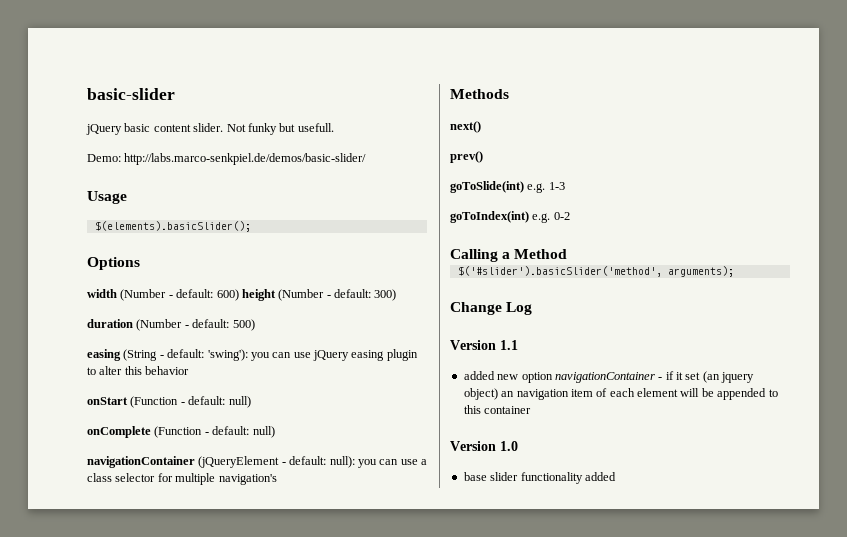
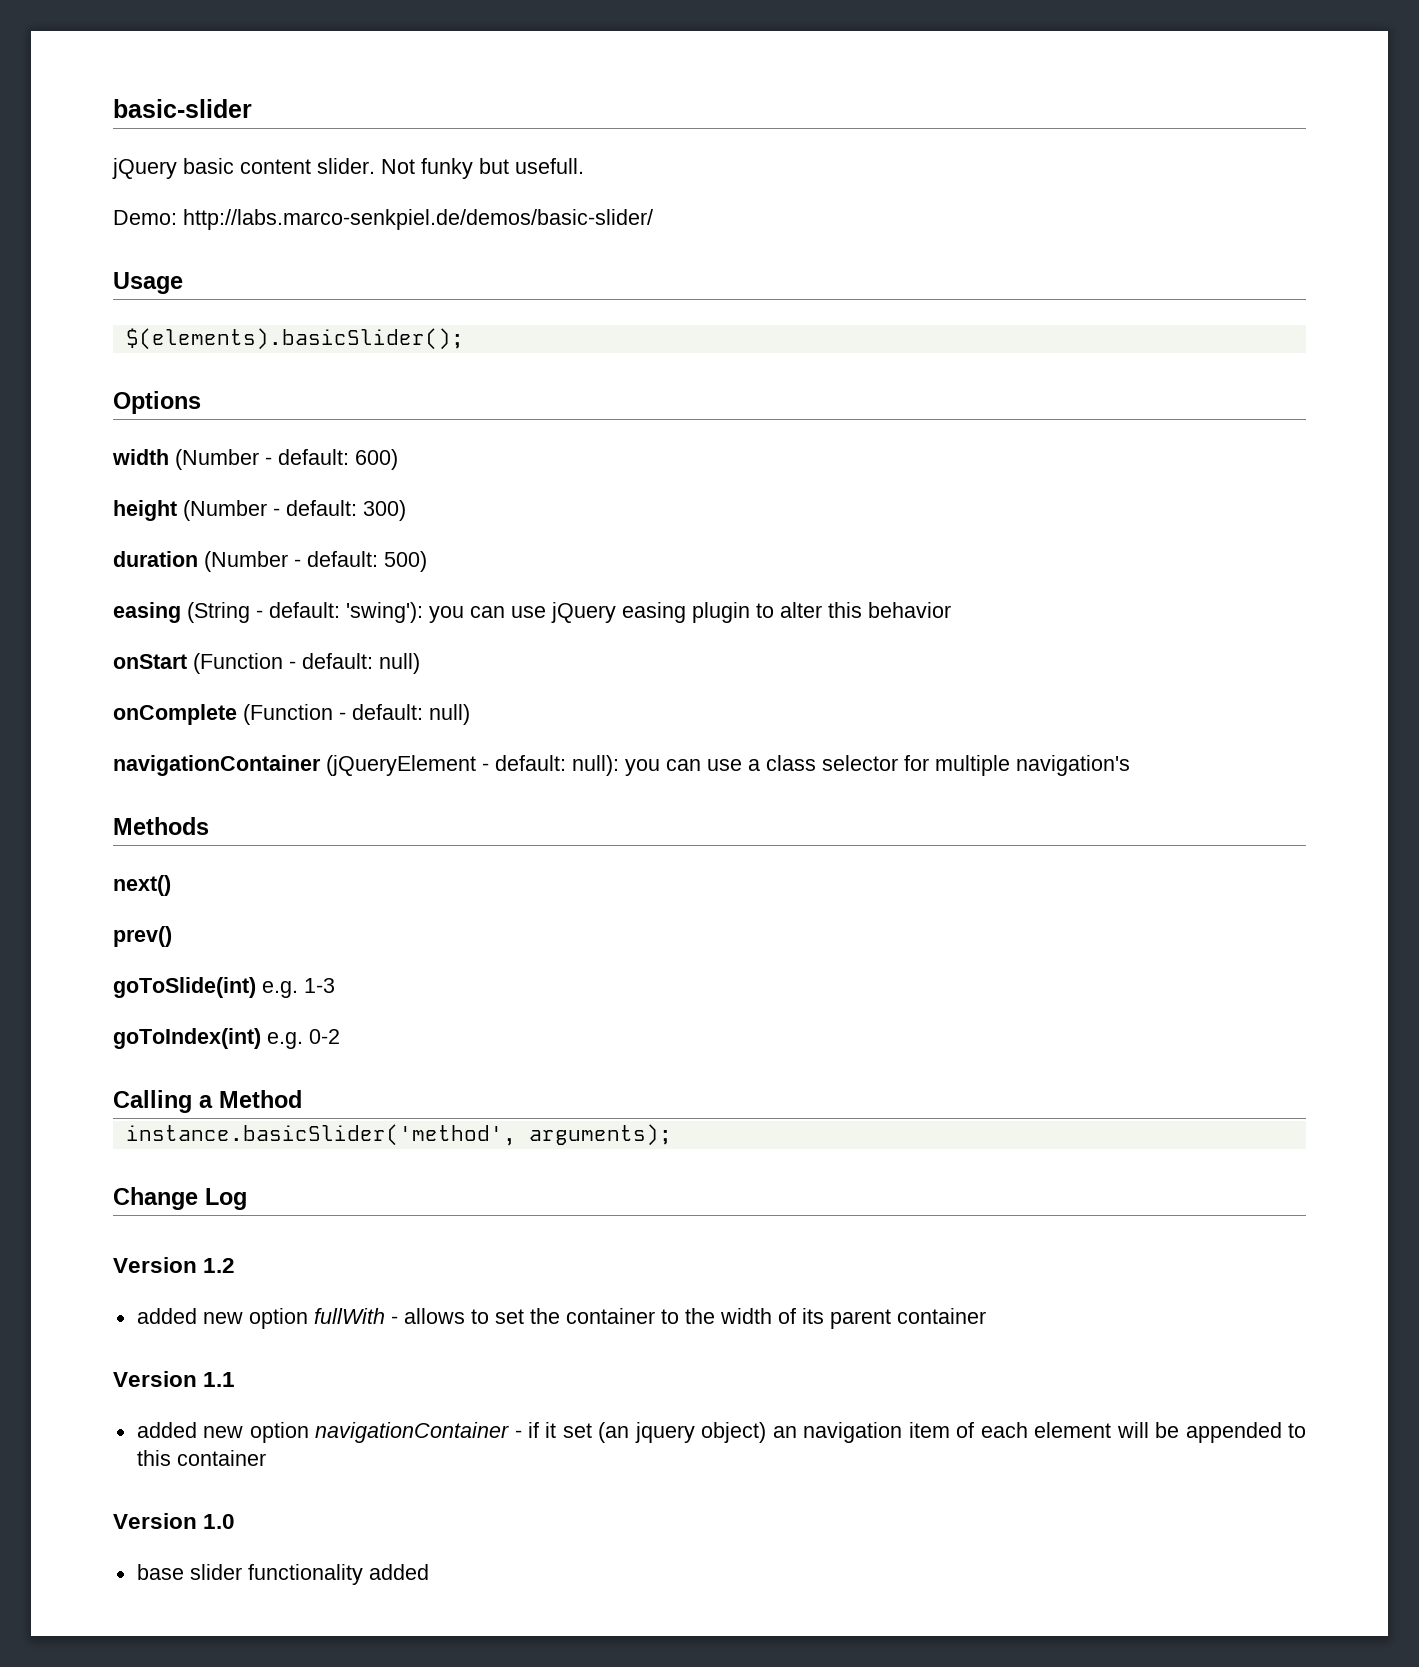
(239, 295) none -> (398, 459) //
[457,266,662,277] $('#slider').basicSlider('method', -> [125,1124,516,1146] instance.basicSlider('method',
(533, 308) none -> [113,1257,236,1273] [136,1308,986,1329] // Version 1.2 // added new option fullWith - allows to set the container to the width of its parent container

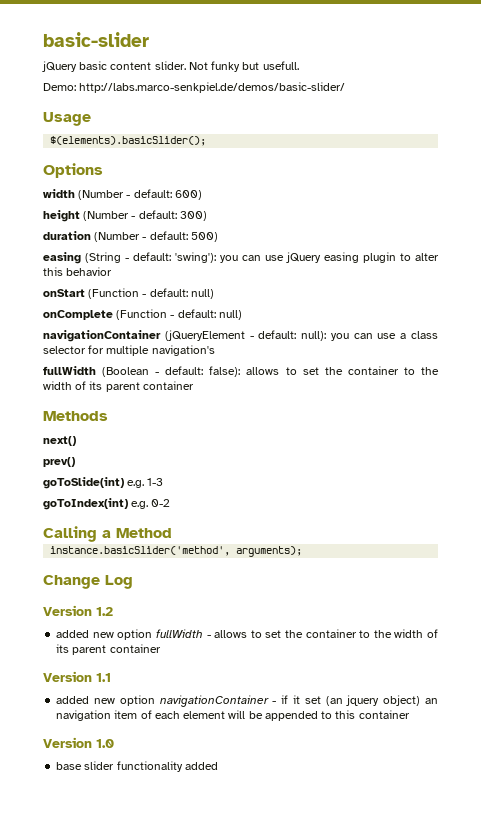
(1130, 765) none -> [43,366,439,377] [43,381,194,392] // fullWidth (Boolean - default: false): allows to set the container to the width of its parent container
[313,1308,385,1324] fullWith -> [156,629,203,638] fullWidth

